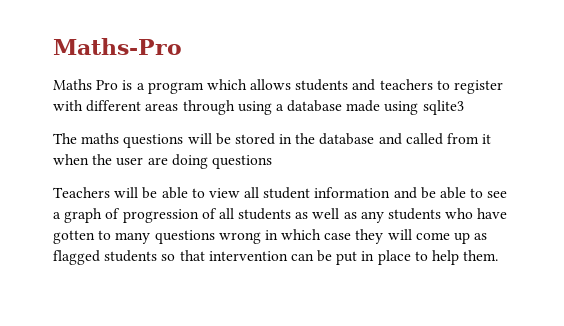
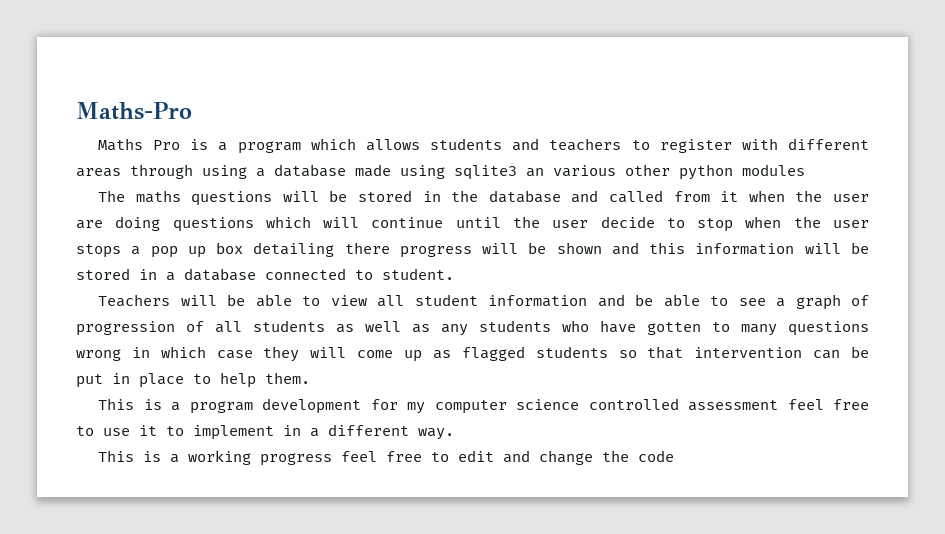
(464, 107) none -> [526,164,805,180] an various other python modules
(272, 162) none -> [265,216,870,232] [76,242,869,258] [76,268,454,281] which will continue until the user decide to stop when the user stops a pop up box detailing there progress will be shown and this information will be stored in a database connected to student.
(499, 255) none -> [98,398,869,414] [76,424,454,440] [98,450,675,466] // This is a program development for my computer science controlled assessment feel free to use it to implement in a different way. // This is a working progress feel free to edit and change the code

